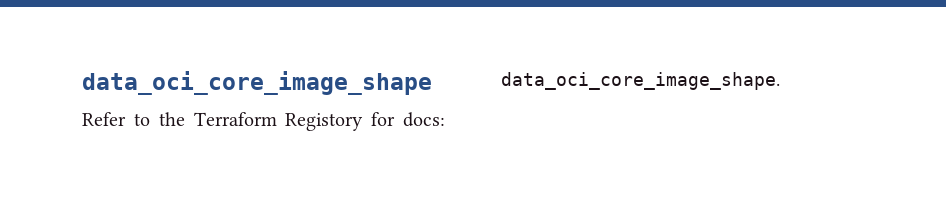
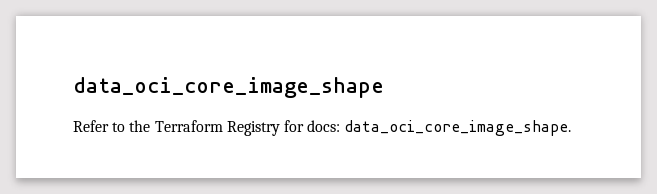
[285,113,364,131] Registory -> [226,121,280,136] Registry

